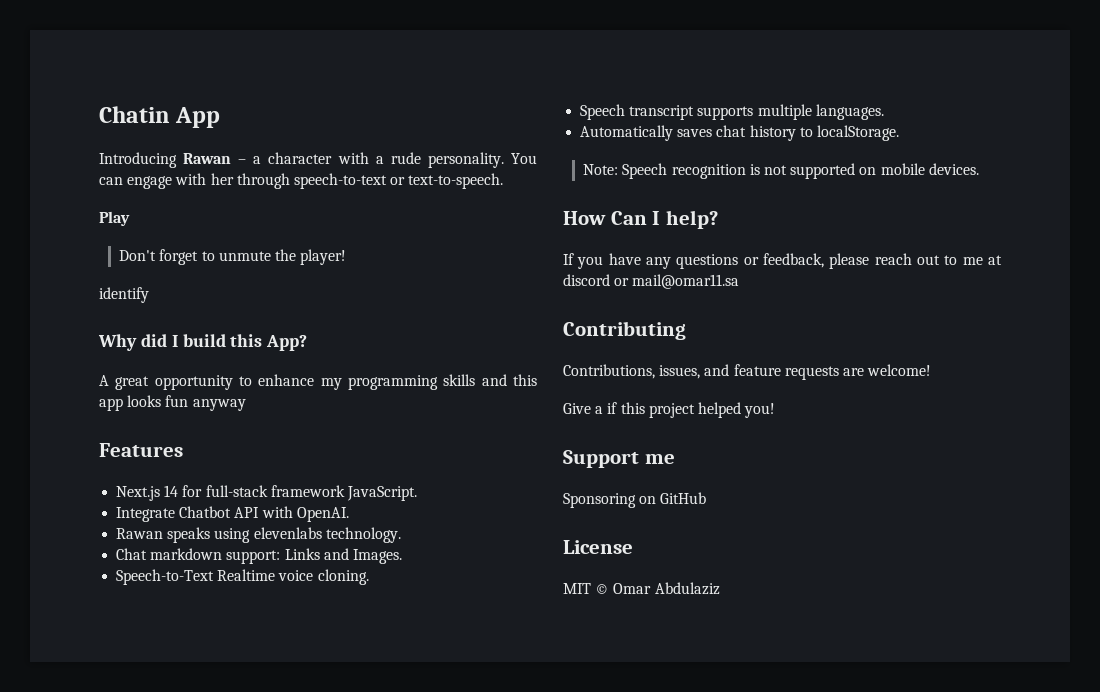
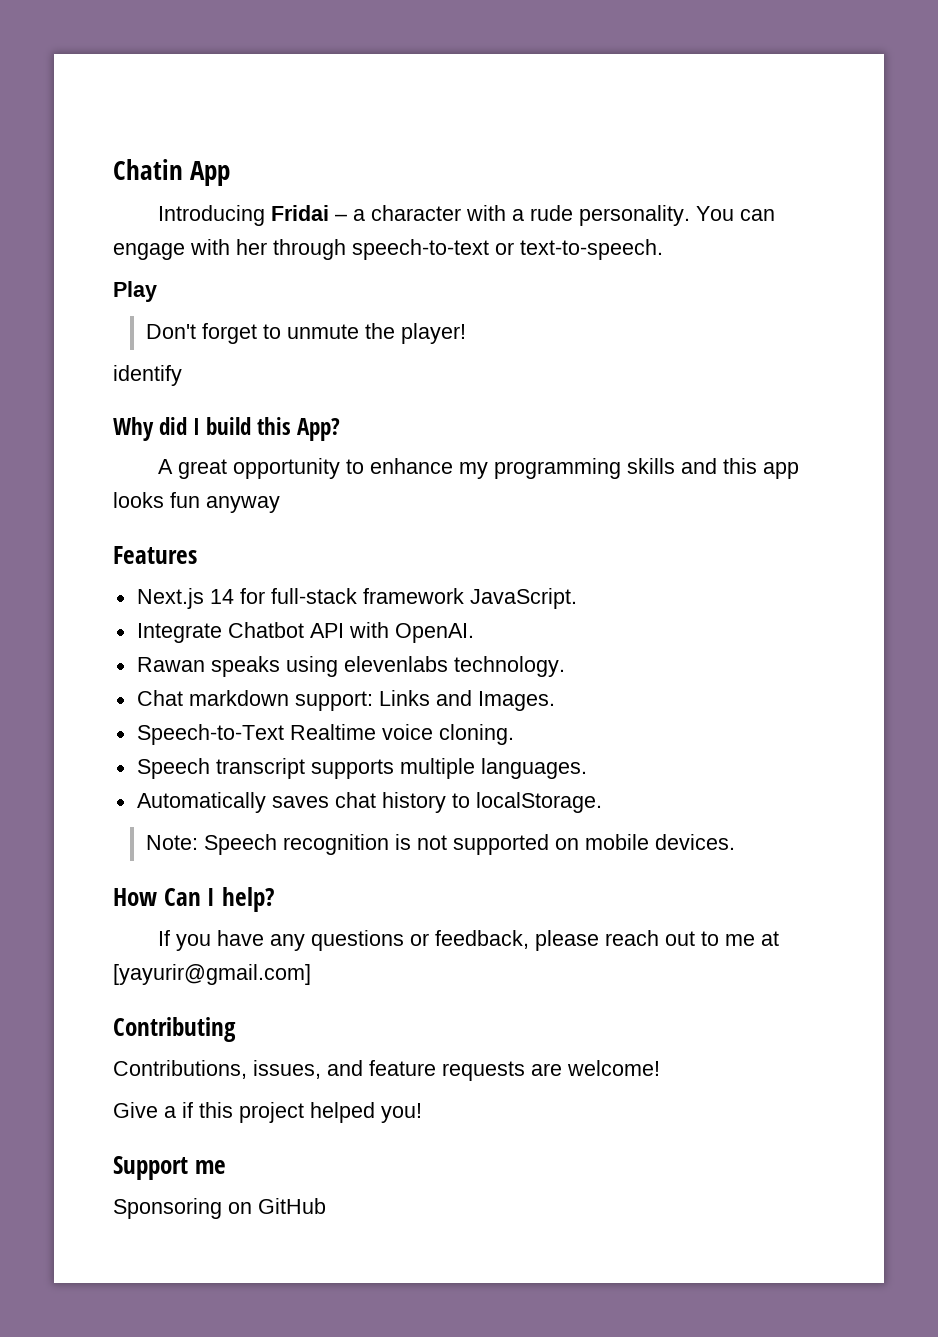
[183,153,232,164] Rawan -> [270,205,329,221] Fridai
[563,274,740,289] discord or mail@omar11.sa -> [113,964,311,985] [yayurir@gmail.com]
[563,540,633,554] [563,582,720,595] // License // MIT © Omar Abdulaziz -> (326, 1206) none

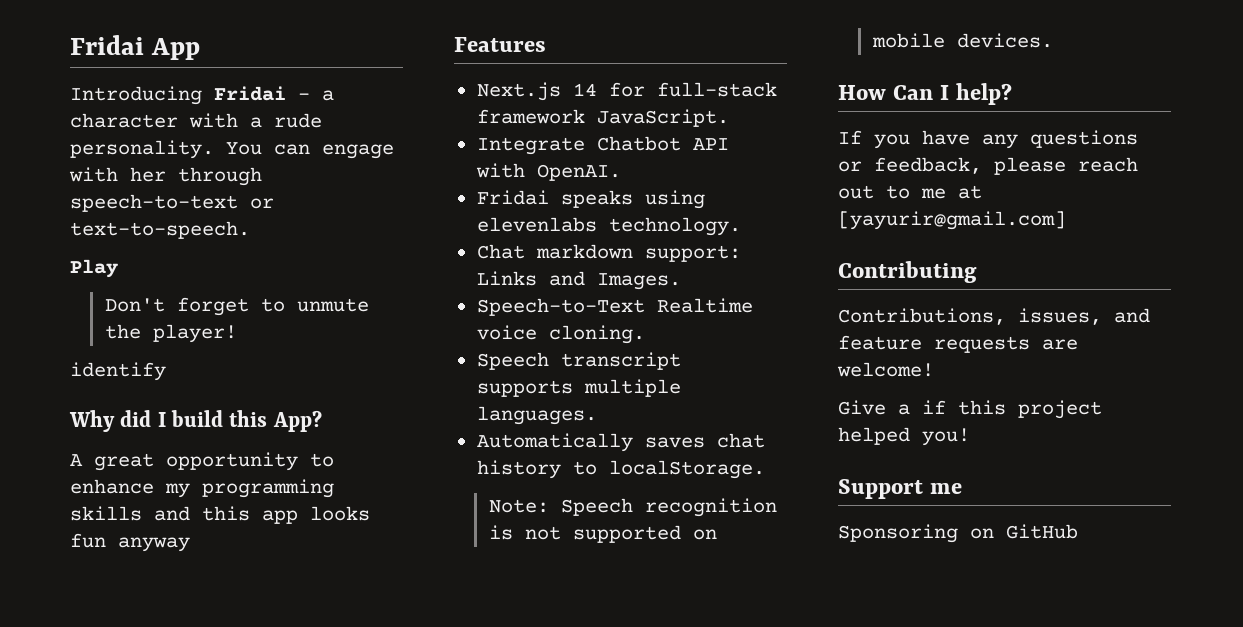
[113,159,183,180] Chatin -> [70,35,144,55] Fridai
[136,657,205,672] Rawan -> [476,190,549,205] Fridai

